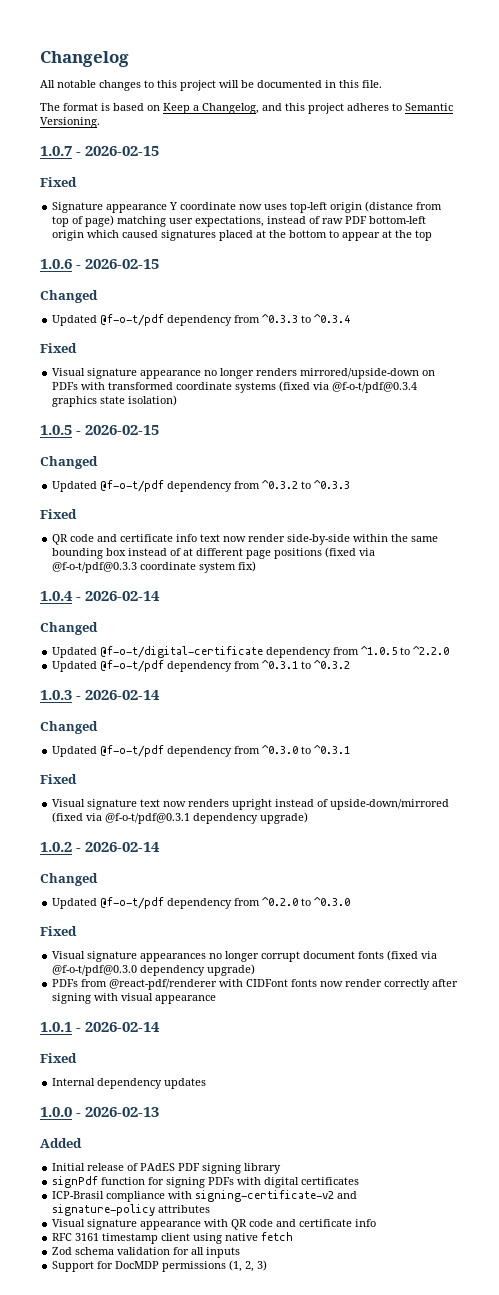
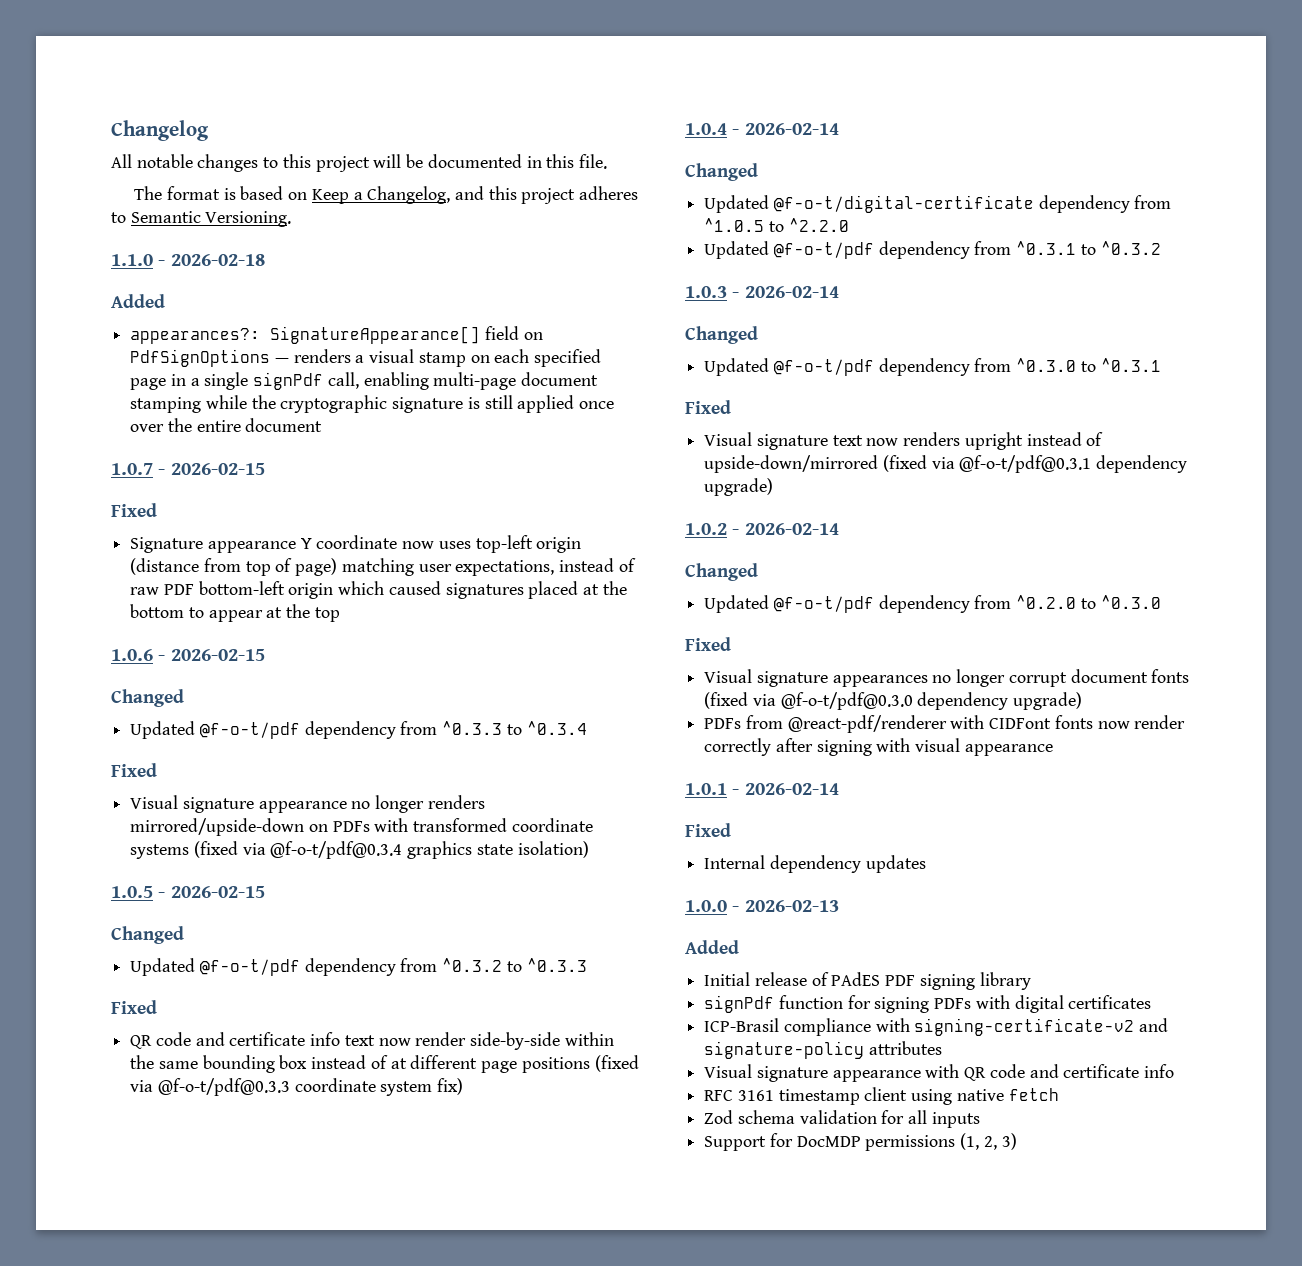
(100, 122) none -> [111,254,265,266] [111,294,165,308] [130,326,543,344] [130,349,602,367] [130,372,599,390] [130,395,615,413] [130,418,323,432] // 1.1.0 - 2026-02-18 // Added // appearances?: SignatureAppearance[] field on PdfSignOptions — renders a visual stamp on each specified page in a single signPdf call, enabling multi-page document stamping while the cryptographic signature is still applied once over the entire document

